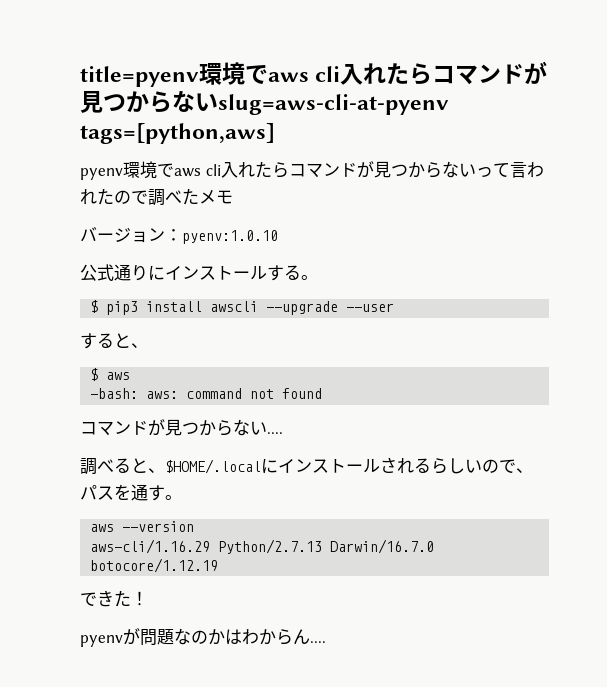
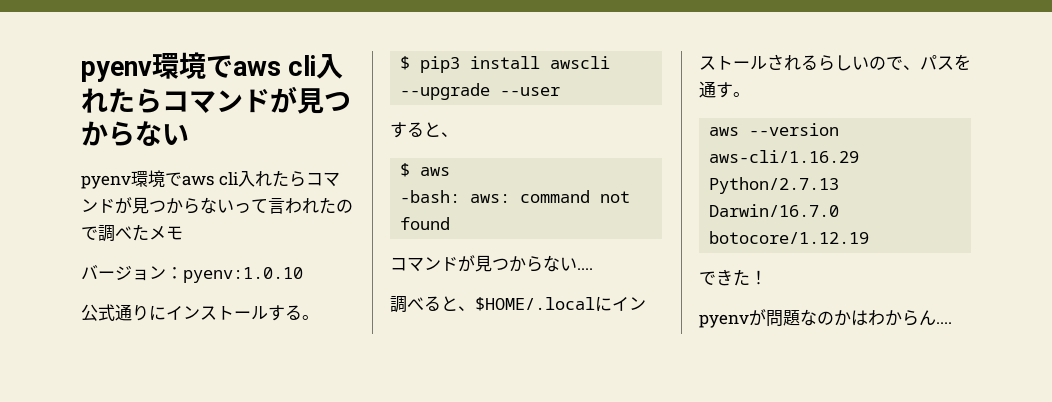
[80,66,199,87] title=pyenv -> [81,61,152,82] pyenv
[218,94,449,115] [80,123,275,144] slug=aws-cli-at-pyenv tags=[python,aws] -> (189, 134) none

